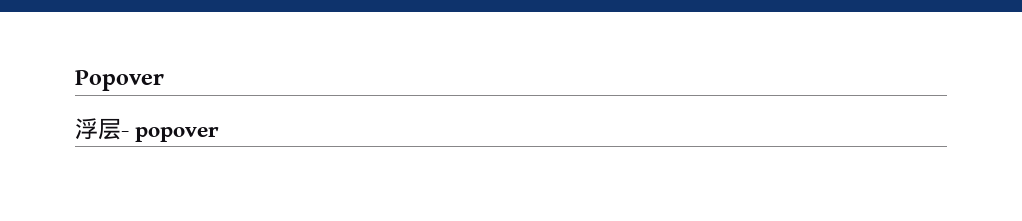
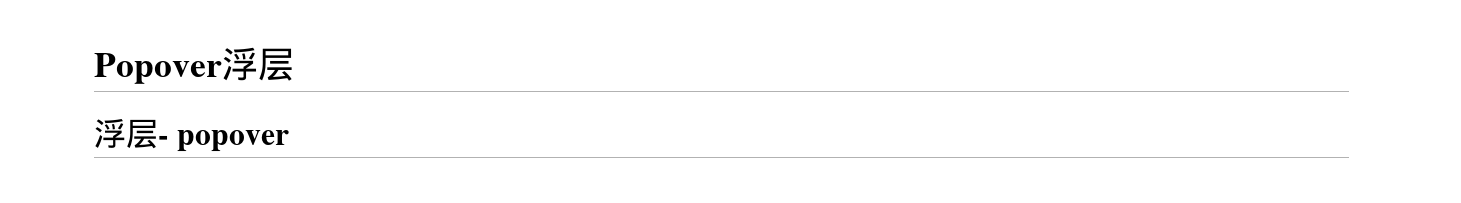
(164, 80) none -> [222,47,294,81] 浮层

